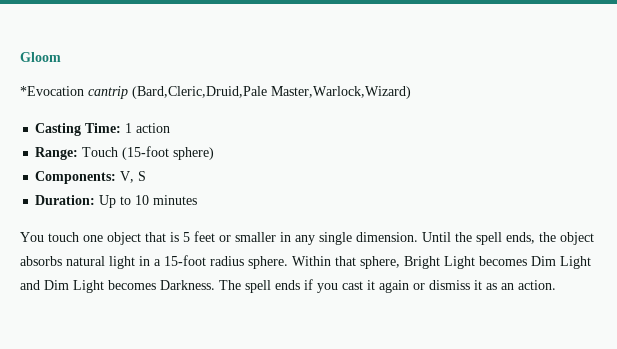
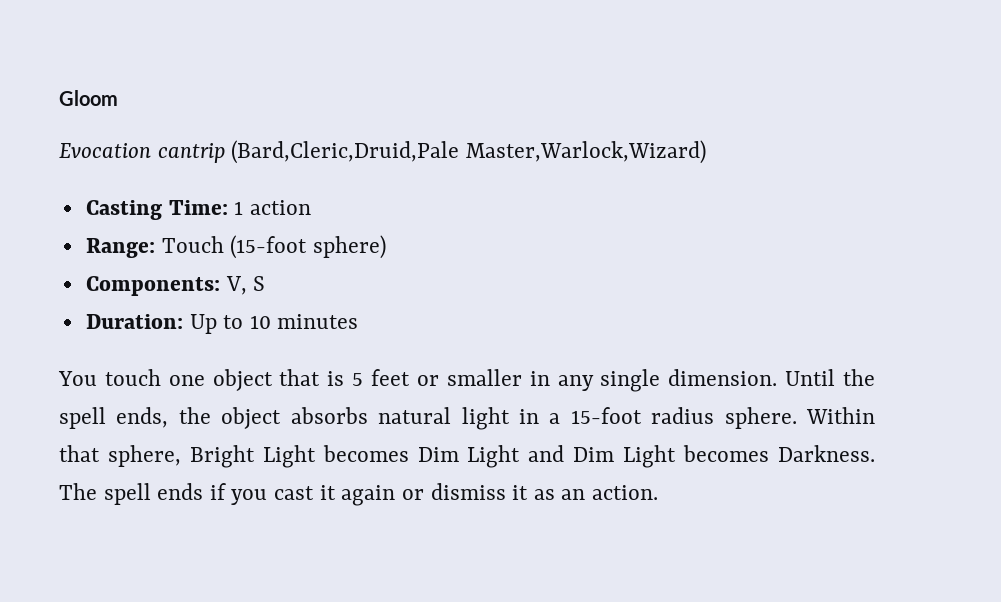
[20,86,84,96] *Evocation -> [59,143,151,158] Evocation

